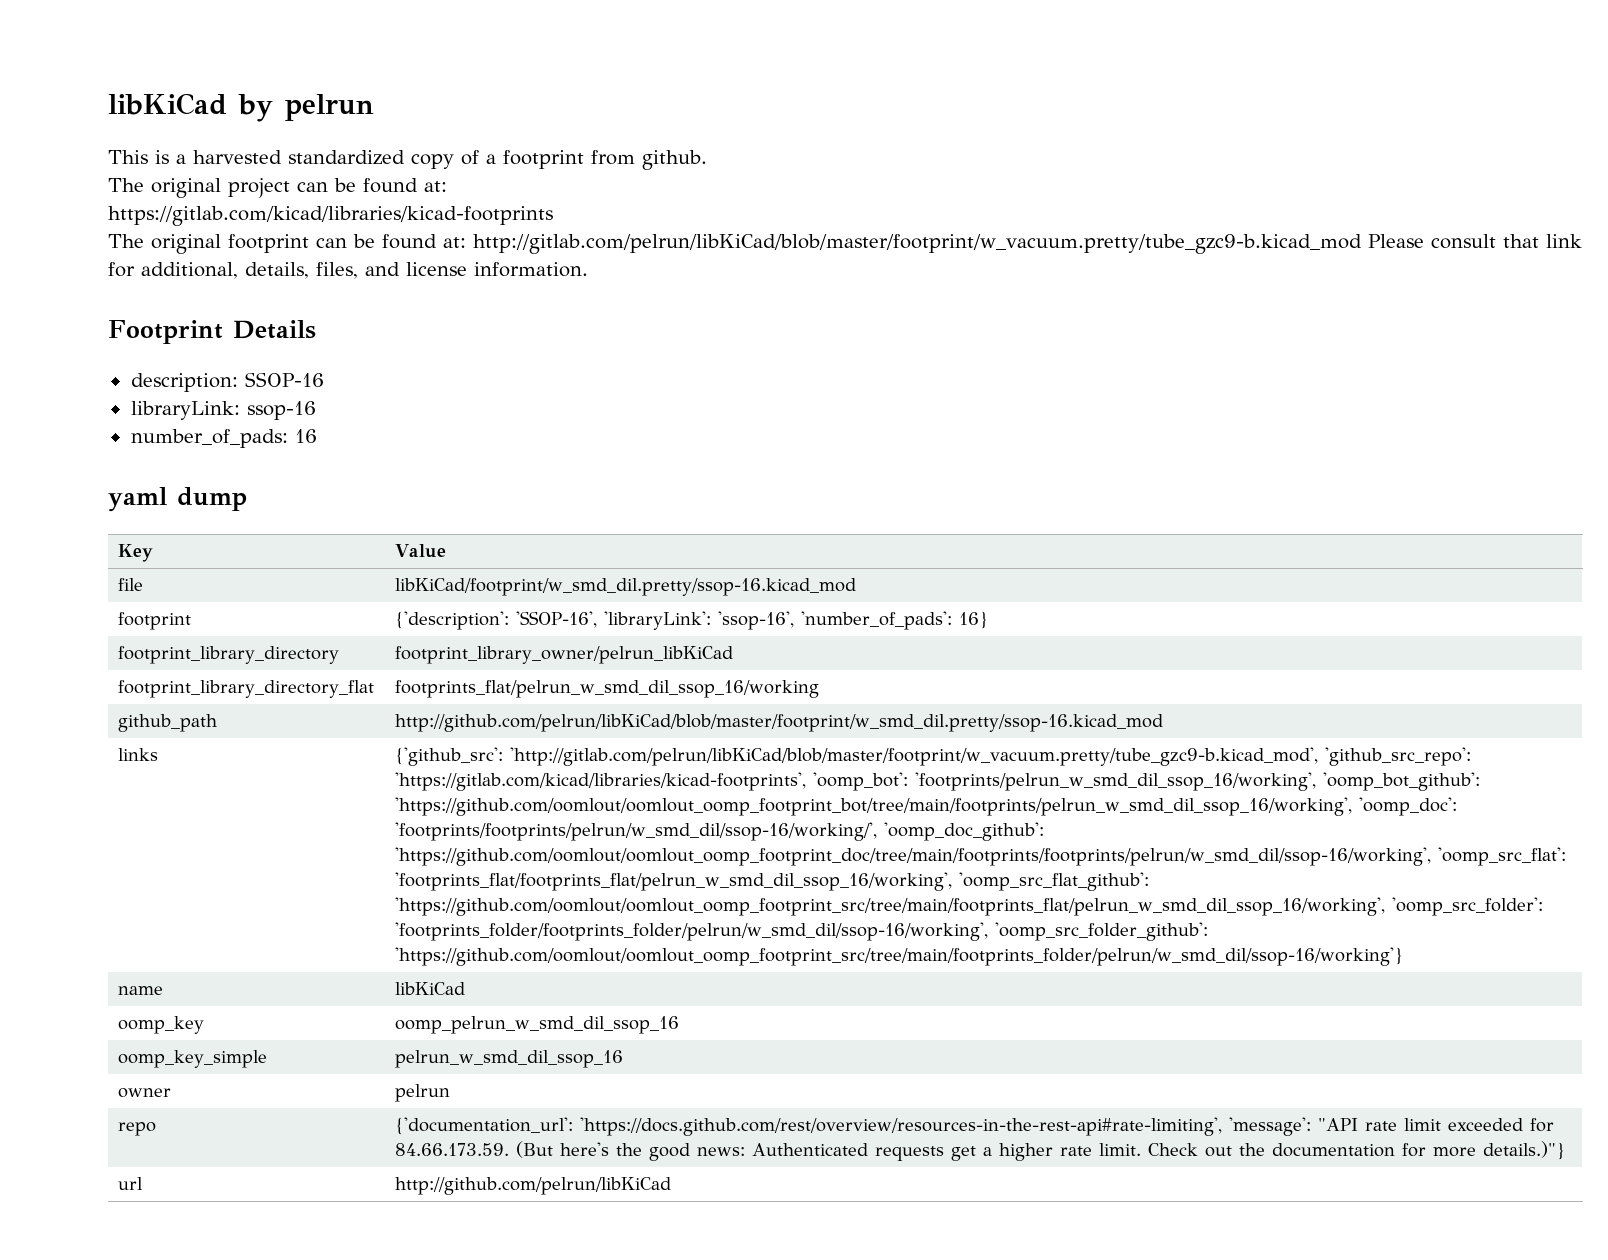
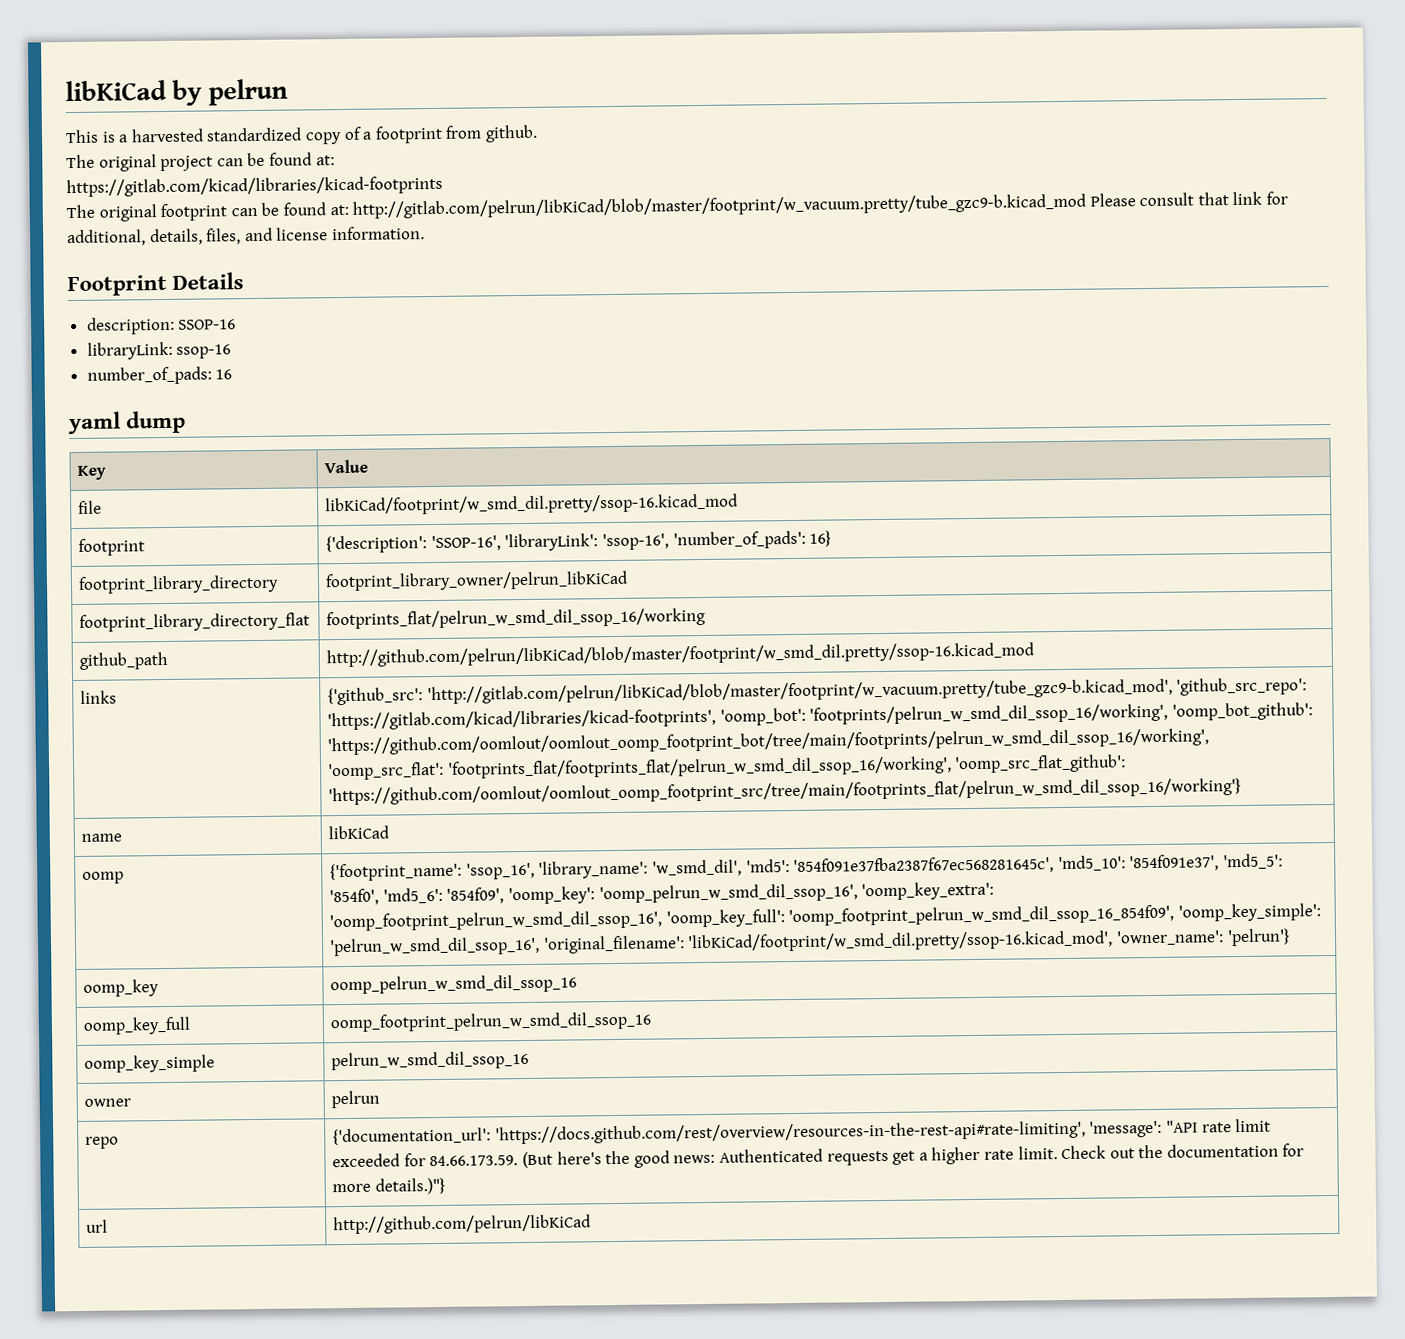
[1359,797,1458,816] [395,822,1045,841] [395,847,1567,866] [395,872,1150,891] [395,897,1544,916] [395,922,1209,941] [395,947,1404,966] [118,986,164,995] [395,982,466,995] 'oomp_doc': 'footprints/footprints/pelrun/w_smd_dil/ssop-16/working/', 'oomp_doc_github': 'https://github.com/oomlout/oomlout_oomp_footprint_doc/tree/main/footprints/footprints/pelrun/w_smd_dil/ssop-16/working', 'oomp_src_flat': 'footprints_flat/footprints_flat/pelrun_w_smd_dil_ssop_16/working', 'oomp_src_flat_github': 'https://github.com/oomlout/oomlout_oomp_footprint_src/tree/main/footprints_flat/pelrun_w_smd_dil_ssop_16/working', 'oomp_src_folder': 'footprints_folder/footprints_folder/pelrun/w_smd_dil/ssop-16/working', 'oomp_src_folder_github': 'https://github.com/oomlout/oomlout_oomp_footprint_src/tree/main/footprints_folder/pelrun/w_smd_dil/ssop-16/working'} // name | libKiCad -> [328,754,1127,781] [328,777,1243,806] [81,833,123,842] [328,825,390,840] [82,871,125,884] [329,853,1283,882] [329,881,995,906] [329,903,1322,932] [329,928,1291,957] 'oomp_src_flat': 'footprints_flat/footprints_flat/pelrun_w_smd_dil_ssop_16/working', 'oomp_src_flat_github': 'https://github.com/oomlout/oomlout_oomp_footprint_src/tree/main/footprints_flat/pelrun_w_smd_dil_ssop_16/working'} // name | libKiCad // oomp | {'footprint_name': 'ssop_16', 'library_name': 'w_smd_dil', 'md5': '854f091e37fba2387f67ec568281645c', 'md5_10': '854f091e37', 'md5_5': '854f0', 'md5_6': '854f09', 'oomp_key': 'oomp_pelrun_w_smd_dil_ssop_16', 'oomp_key_extra': 'oomp_footprint_pelrun_w_smd_dil_ssop_16', 'oomp_key_full': 'oomp_footprint_pelrun_w_smd_dil_ssop_16_854f09', 'oomp_key_simple': 'pelrun_w_smd_dil_ssop_16', 'original_filename': 'libKiCad/footprint/w_smd_dil.pretty/ssop-16.kicad_mod', 'owner_name': 'pelrun'}
(680, 1025) none -> [83,1016,192,1035] [330,1011,653,1033] // oomp_key_full | oomp_footprint_pelrun_w_smd_dil_ssop_16

